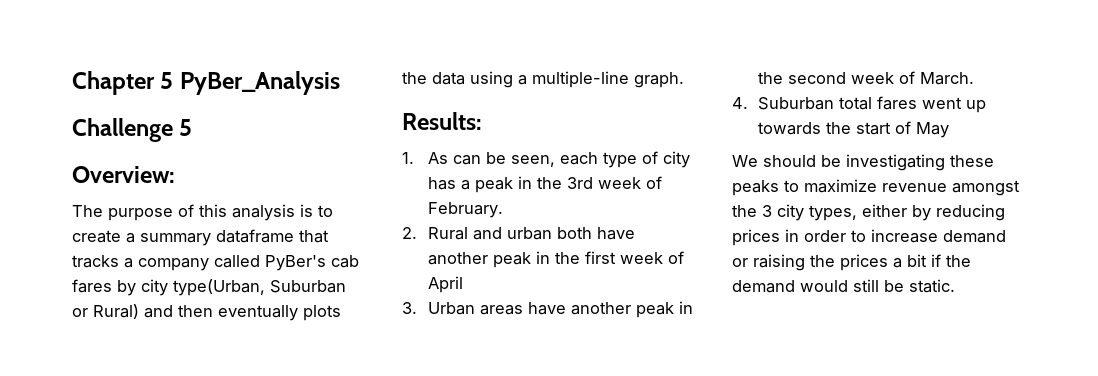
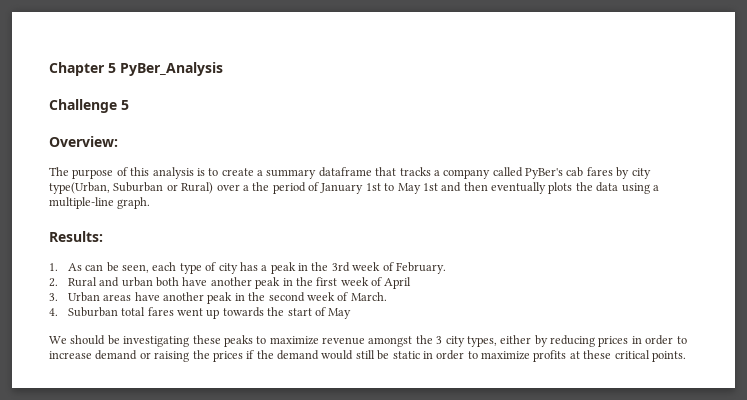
(139, 311) none -> [216,182,438,194] over a the period of January 1st to May 1st
[893,254,927,268] a bit -> (243, 356) none
[909,279,955,293] static. -> [392,350,686,362] static in order to maximize profits at these critical points.

